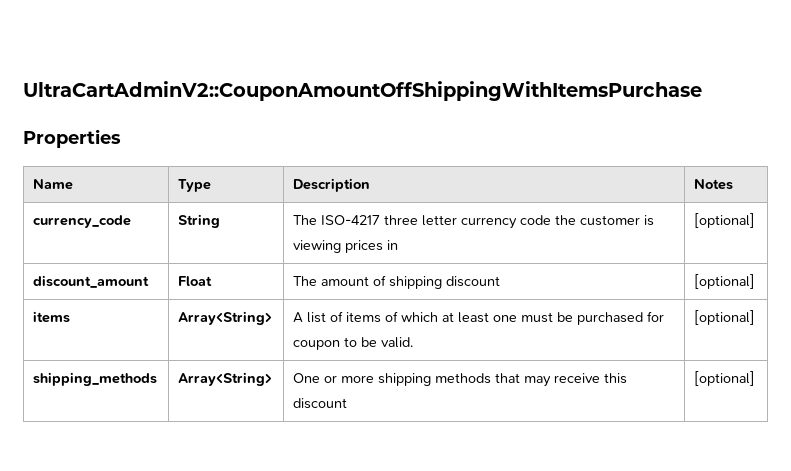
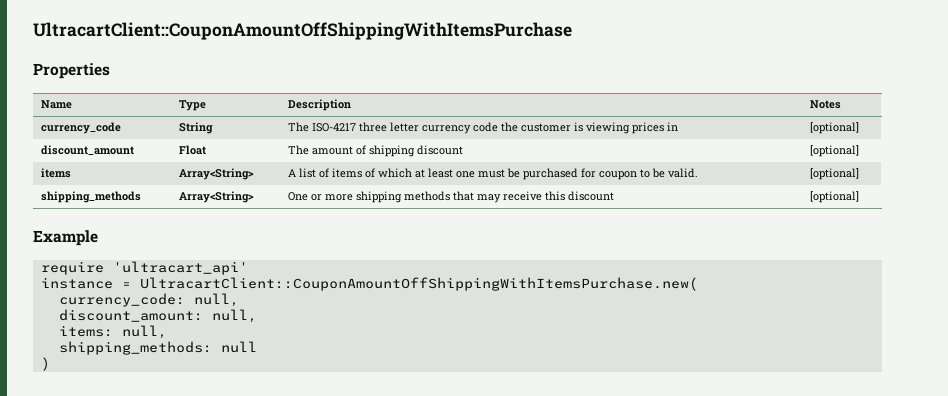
[23,81,702,101] UltraCartAdminV2::CouponAmountOffShippingWithItemsPurchase -> [33,22,572,40] UltracartClient::CouponAmountOffShippingWithItemsPurchase
(756, 378) none -> [33,230,98,246] [40,261,248,275] [40,277,698,291] [58,293,239,307] [58,309,257,323] [58,325,167,339] [58,341,257,355] [40,357,50,371] // Example // require 'ultracart_api' // instance = UltracartClient::CouponAmountOffShippingWithItemsPurchase.new( // currency_code: null, // discount_amount: null, // items: null, // shipping_methods: null // )

